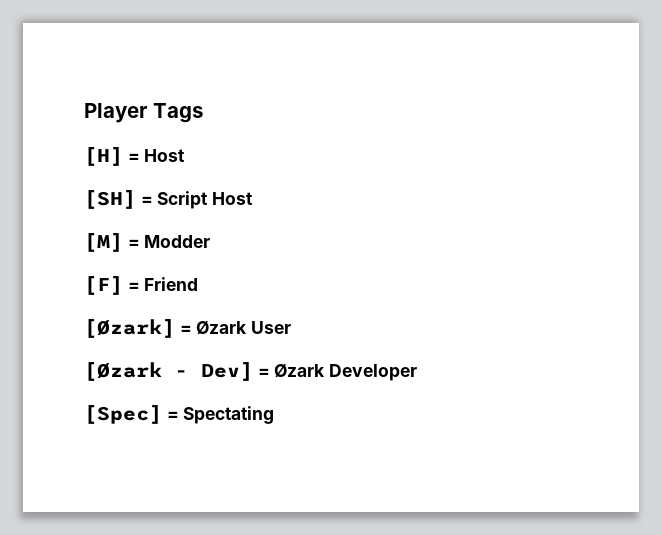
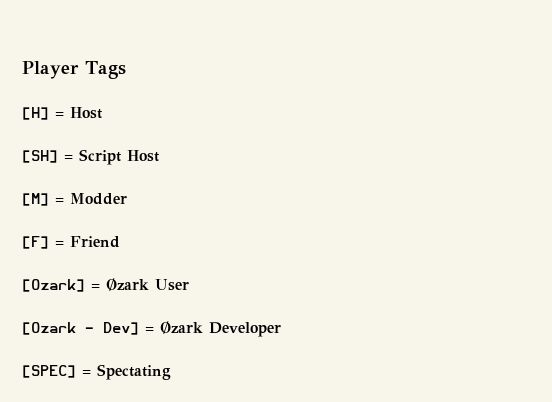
[84,319,175,338] [Øzark] -> [22,279,85,292] [Ozark]
[84,362,162,381] [Øzark -> [22,322,76,335] [Ozark
[84,405,162,424] [Spec] -> [22,365,76,378] [SPEC]

